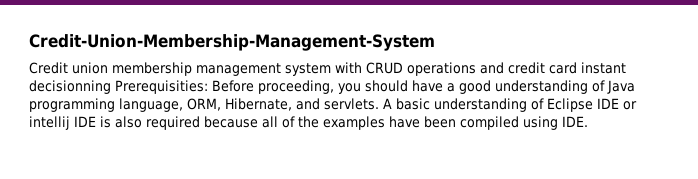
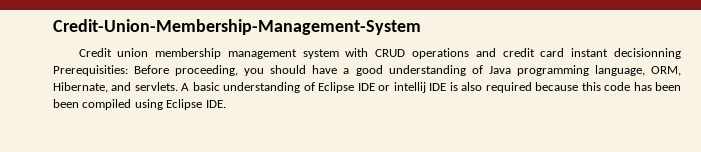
[262,116,420,130] all of the examples have -> [581,82,681,91] this code has been
(558, 123) none -> [166,99,203,110] Eclipse

